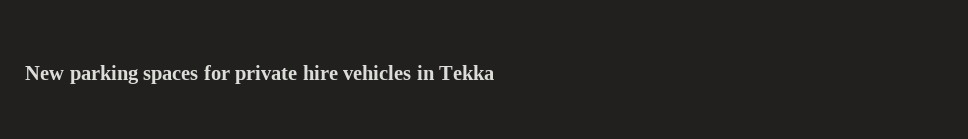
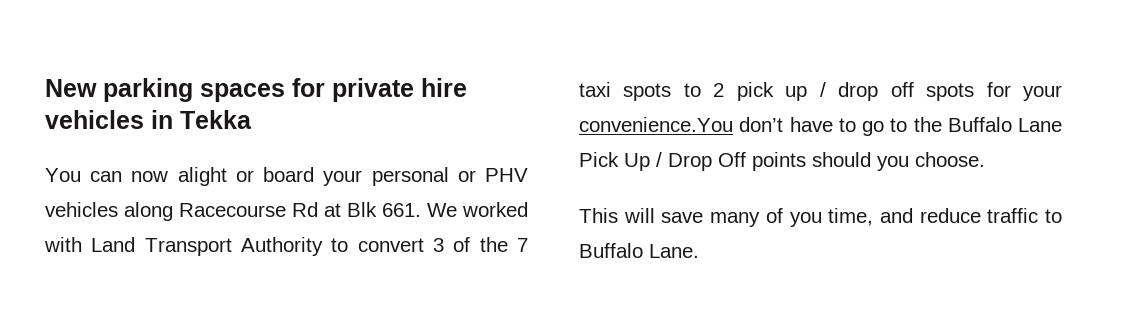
(495, 72) none -> [45,167,528,186] [45,202,528,221] [44,237,528,256] [579,82,1062,101] [579,117,1062,136] [579,152,985,171] [579,208,1062,227] [579,243,699,258] // You can now alight or board your personal or PHV vehicles along Racecourse Rd at Blk 661. We worked with Land Transport Authority to convert 3 of the 7 taxi spots to 2 pick up / drop off spots for your convenience.You don’t have to go to the Buffalo Lane Pick Up / Drop Off points should you choose. // This will save many of you time, and reduce traffic to Buffalo Lane.

